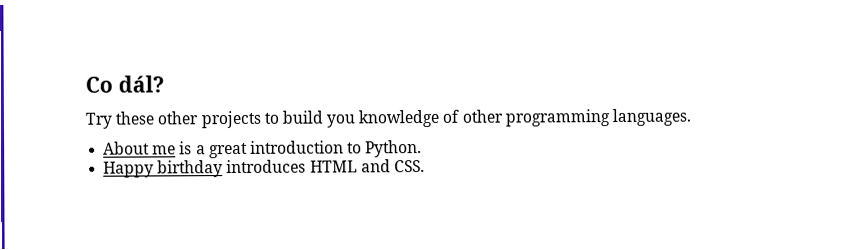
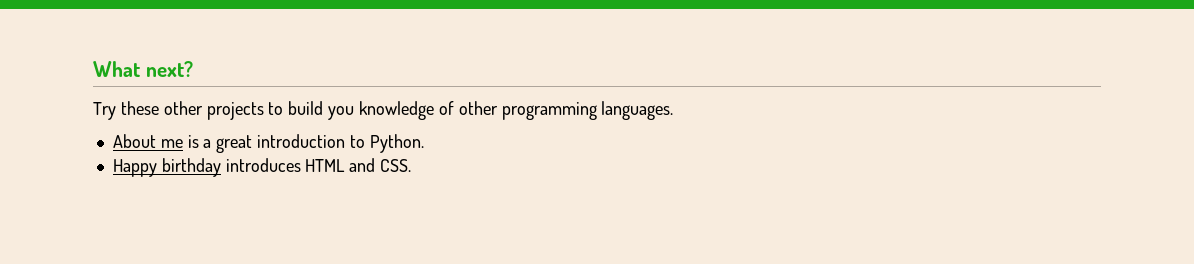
[85,75,165,93] Co dál? -> [93,61,193,77] What next?

